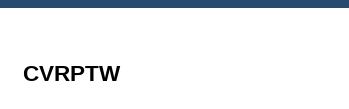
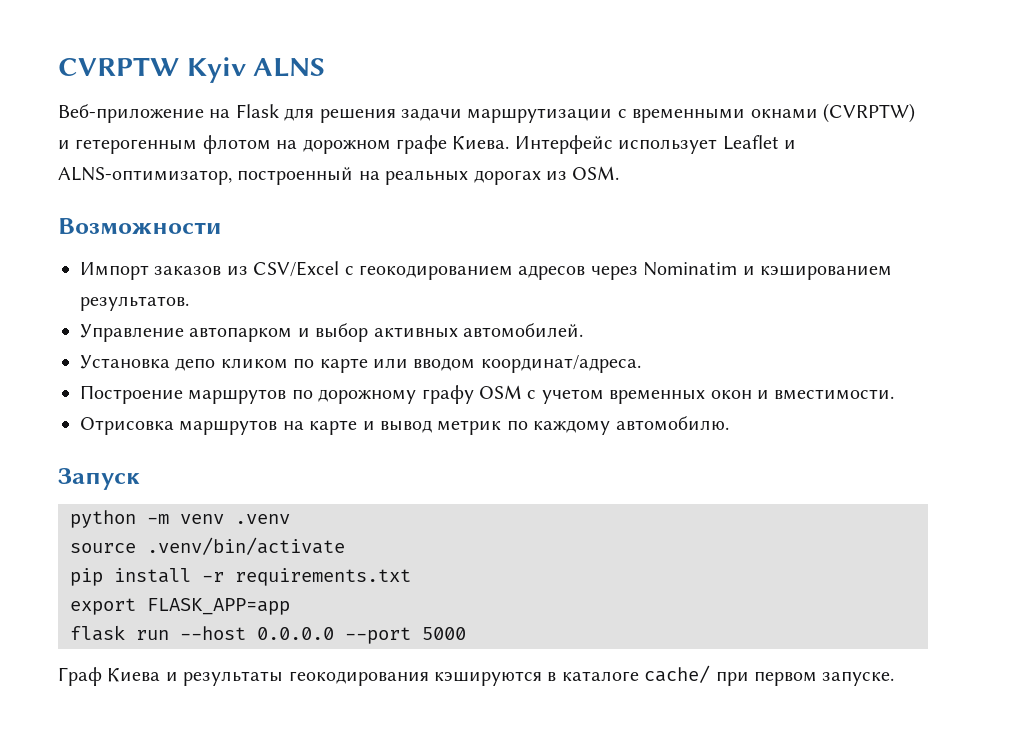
(121, 73) none -> [186,57,326,83] [58,103,915,123] [58,135,796,154] [58,166,620,185] [58,218,221,235] [80,261,892,280] [80,296,189,311] [80,323,583,342] [80,355,641,373] [80,385,895,404] [80,416,729,435] [58,468,140,490] [70,510,290,528] [70,537,345,555] [70,568,411,586] [70,598,290,615] [70,625,466,644] [58,665,895,686] Kyiv ALNS // Веб-приложение на Flask для решения задачи маршрутизации с временными окнами (CVRPTW) и гетерогенным флотом на дорожном графе Киева. Интерфейс использует Leaflet и ALNS-оптимизатор, построенный на реальных дорогах из OSM. // Возможности // Импорт заказов из CSV/Excel с геокодированием адресов через Nominatim и кэшированием результатов. // Управление автопарком и выбор активных автомобилей. // Установка депо кликом по карте или вводом координат/адреса. // Построение маршрутов по дорожному графу OSM с учетом временных окон и вместимости. // Отрисовка маршрутов на карте и вывод метрик по каждому автомобилю. // Запуск // python -m venv .venv // source .venv/bin/activate // pip install -r requirements.txt // export FLASK_APP=app // flask run --host 0.0.0.0 --port 5000 // Граф Киева и результаты геокодирования кэшируются в каталоге cache/ при первом запуске.

